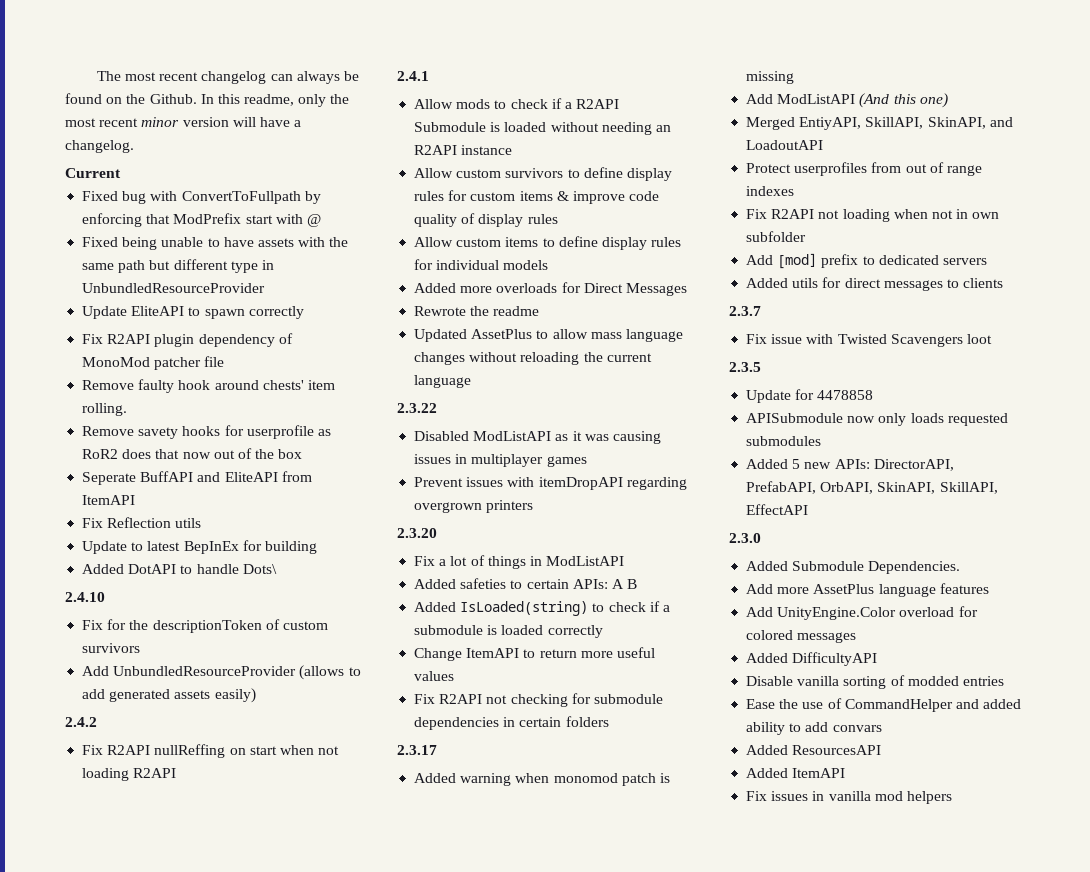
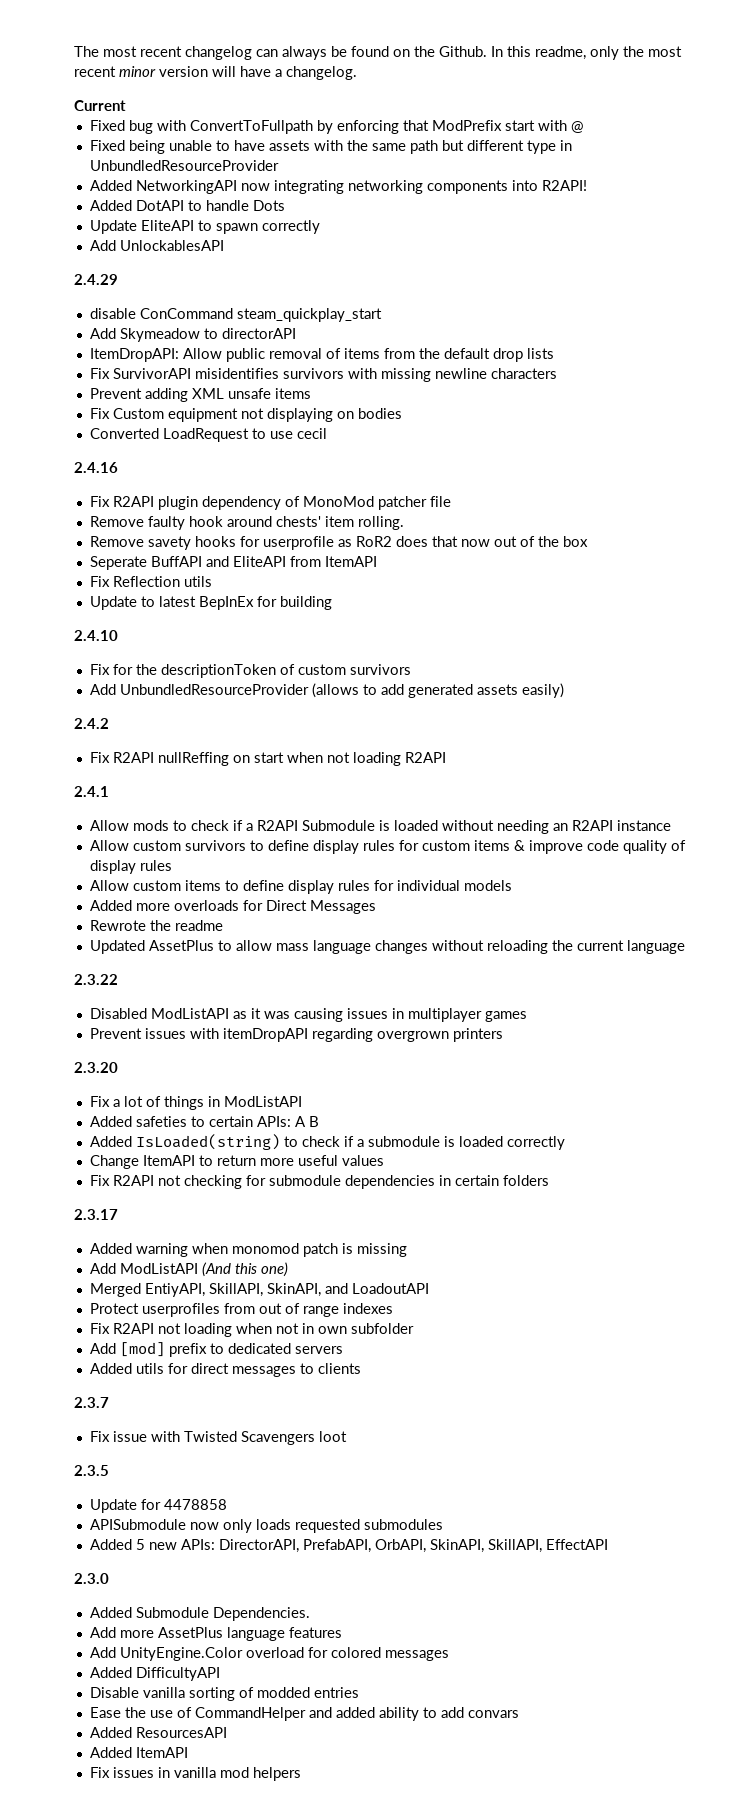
(266, 288) none -> [89,180,587,194] [89,200,285,211] // Added NetworkingAPI now integrating networking components into R2API! // Added DotAPI to handle Dots
(304, 312) none -> [89,240,224,251] [74,274,118,285] [89,308,382,322] [89,328,296,342] [89,348,554,362] [89,368,557,382] [89,388,311,402] [89,408,402,422] [89,428,327,442] [74,462,118,473] // Add UnlockablesAPI // 2.4.29 // disable ConCommand steam_quickplay_start // Add Skymeadow to directorAPI // ItemDropAPI: Allow public removal of items from the default drop lists // Fix SurvivorAPI misidentifies survivors with missing newline characters // Prevent adding XML unsafe items // Fix Custom equipment not displaying on bodies // Converted LoadRequest to use cecil // 2.4.16
[82,564,277,574] // Added DotAPI to handle Dots\ -> (332, 603) none

